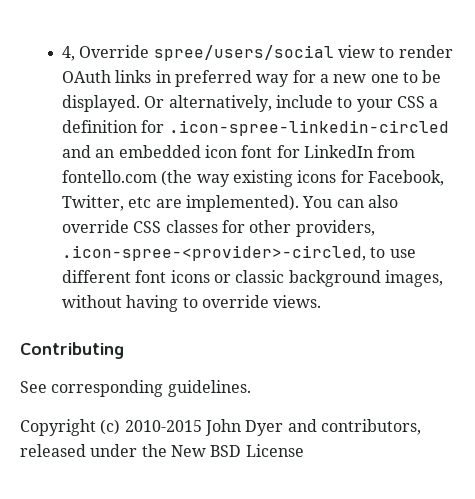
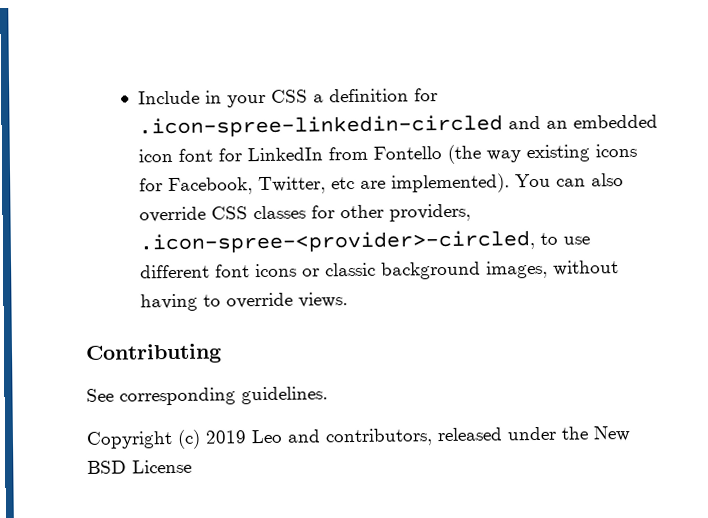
[61,45,453,61] [61,70,442,87] [61,95,353,112] 4, Override spree/users/social view to render OAuth links in preferred way for a new one to be displayed. Or alternatively, include to -> [138,90,223,105] Include in
[61,170,157,183] fontello.com -> [373,146,443,160] Fontello
[124,419,284,436] 2010-2015 John Dyer -> [205,429,283,444] 2019 Leo

